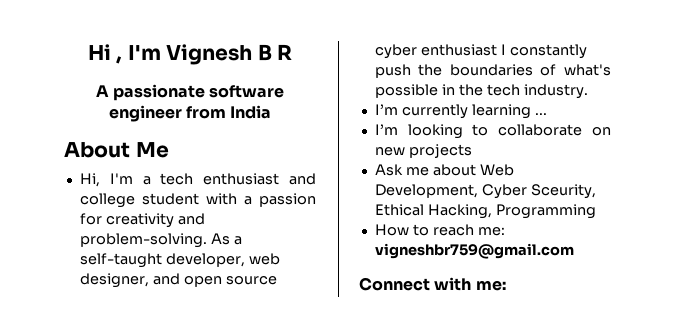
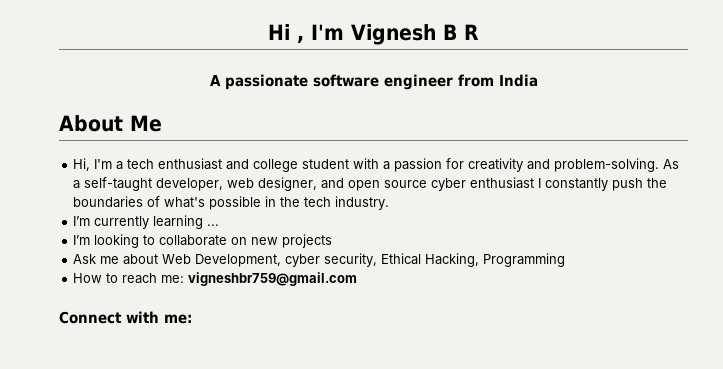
[481,184,596,199] Cyber Sceurity, -> [285,253,378,267] cyber security,

